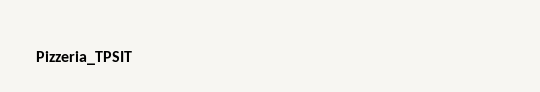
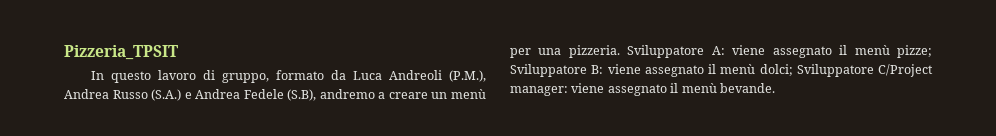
(132, 58) none -> [91,70,486,83] [64,89,486,101] [510,45,932,58] [510,64,933,77] [510,83,775,96] // In questo lavoro di gruppo, formato da Luca Andreoli (P.M.), Andrea Russo (S.A.) e Andrea Fedele (S.B), andremo a creare un menù per una pizzeria. Sviluppatore A: viene assegnato il menù pizze; Sviluppatore B: viene assegnato il menù dolci; Sviluppatore C/Project manager: viene assegnato il menù bevande.

